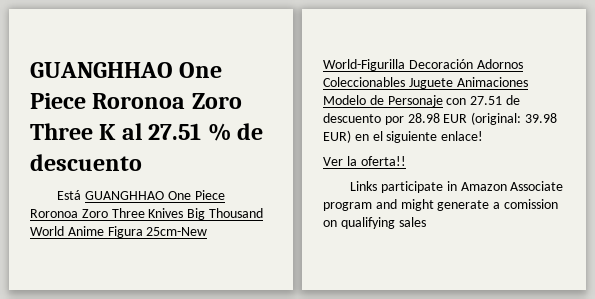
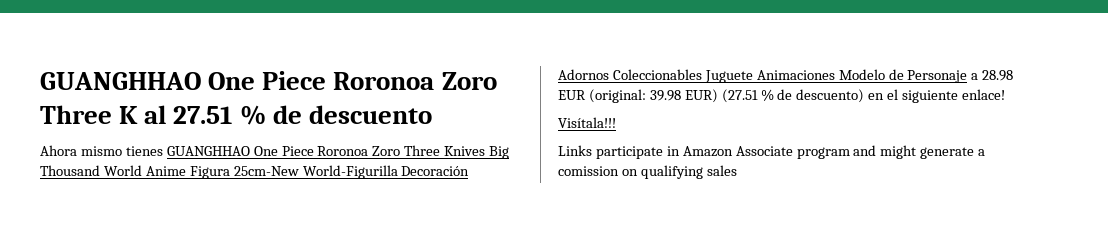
[57,190,82,200] Está -> [40,145,163,156] Ahora mismo tienes
[446,95,520,105] [323,113,404,125] con 27.51 de descuento por -> [971,73,979,80] a
(351, 136) none -> [721,89,865,103] (27.51 % de descuento)
[323,156,406,166] Ver la oferta!! -> [558,117,616,128] Visítala!!!

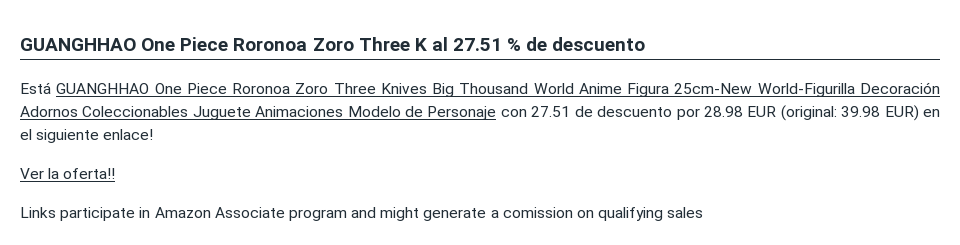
[40,145,163,156] Ahora mismo tienes -> [20,82,51,94] Está
[971,73,979,80] a -> [500,106,700,120] con 27.51 de descuento por
[721,89,865,103] (27.51 % de descuento) -> (919, 113) none
[558,117,616,128] Visítala!!! -> [20,168,116,179] Ver la oferta!!

